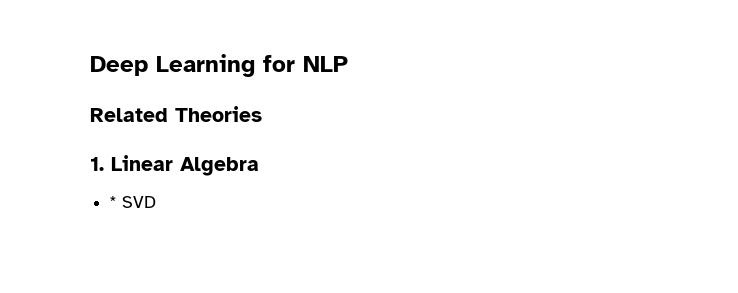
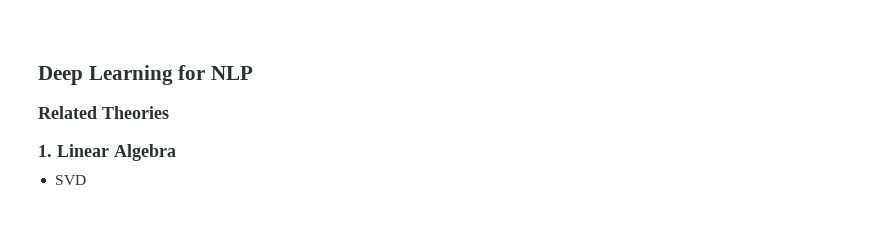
[109,196,118,208] * -> (176, 152) none

